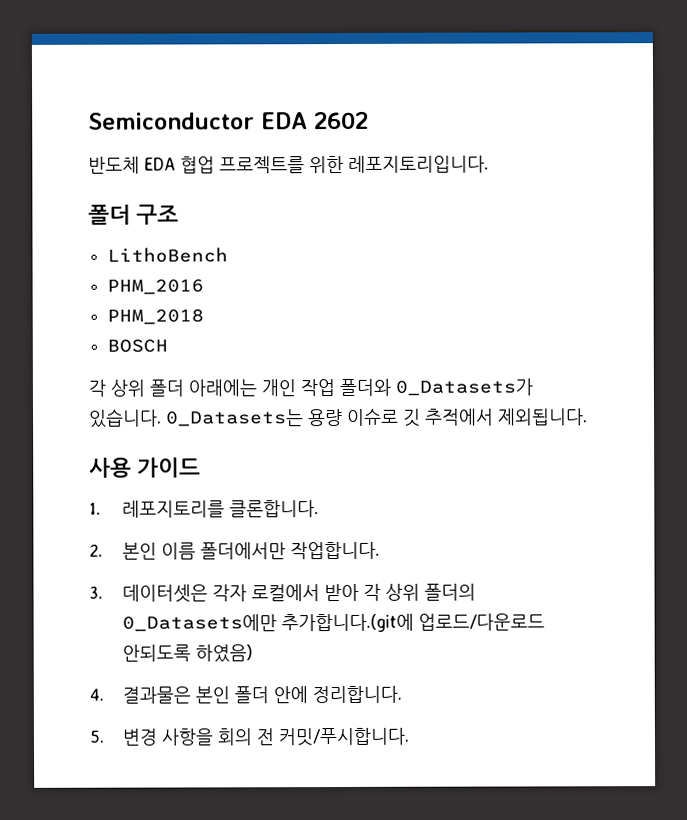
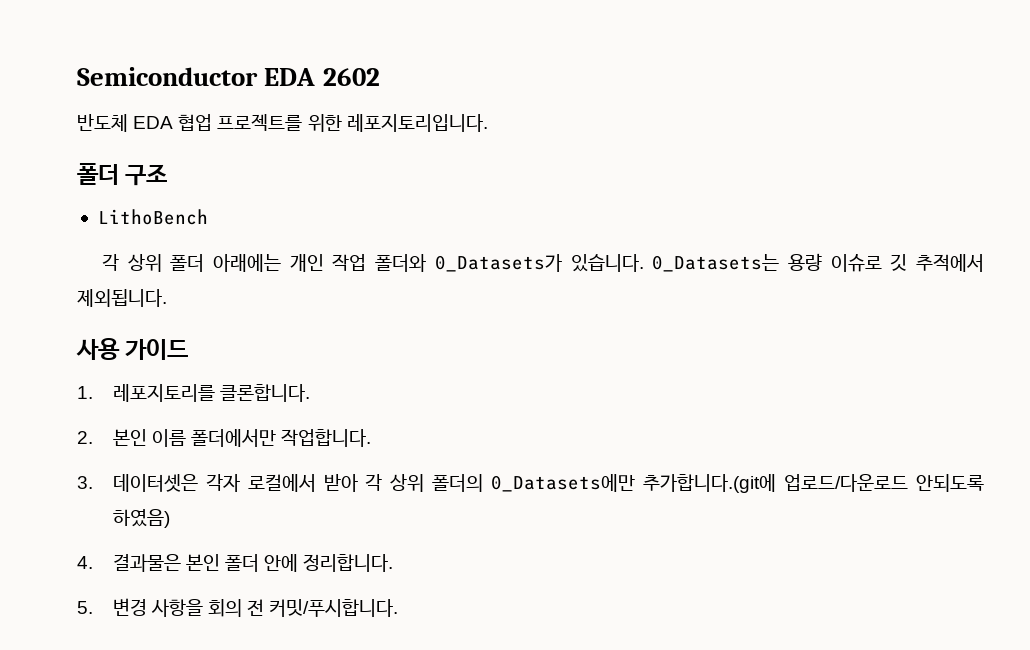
[107,279,205,295] [107,308,205,325] [107,339,169,353] // PHM_2016 // PHM_2018 // BOSCH -> (208, 217) none

